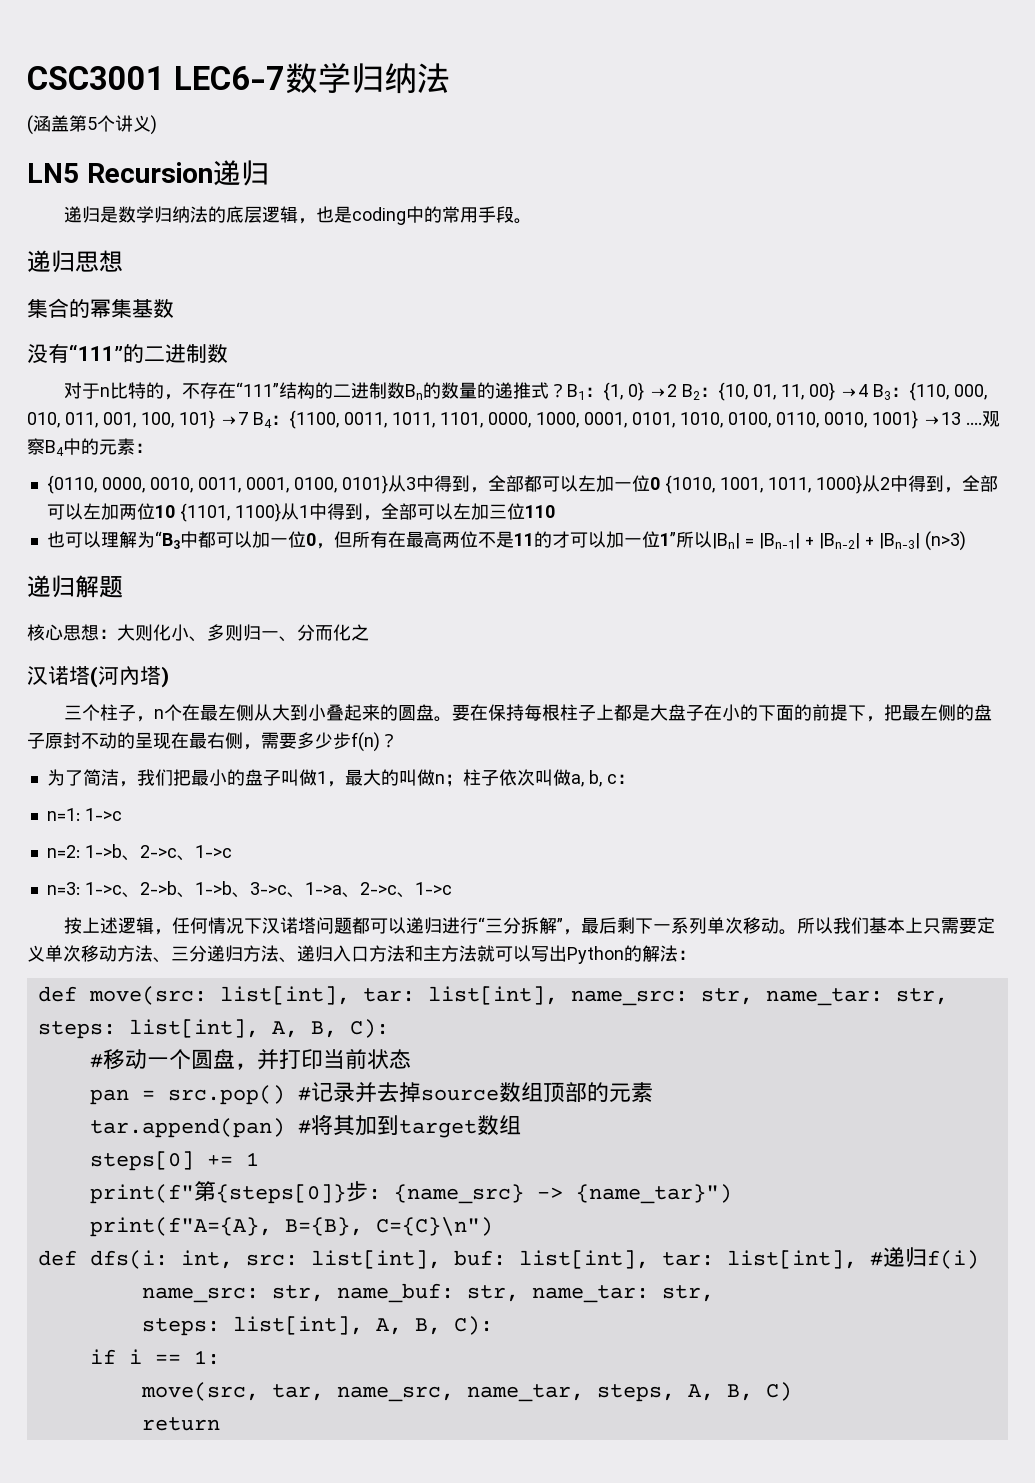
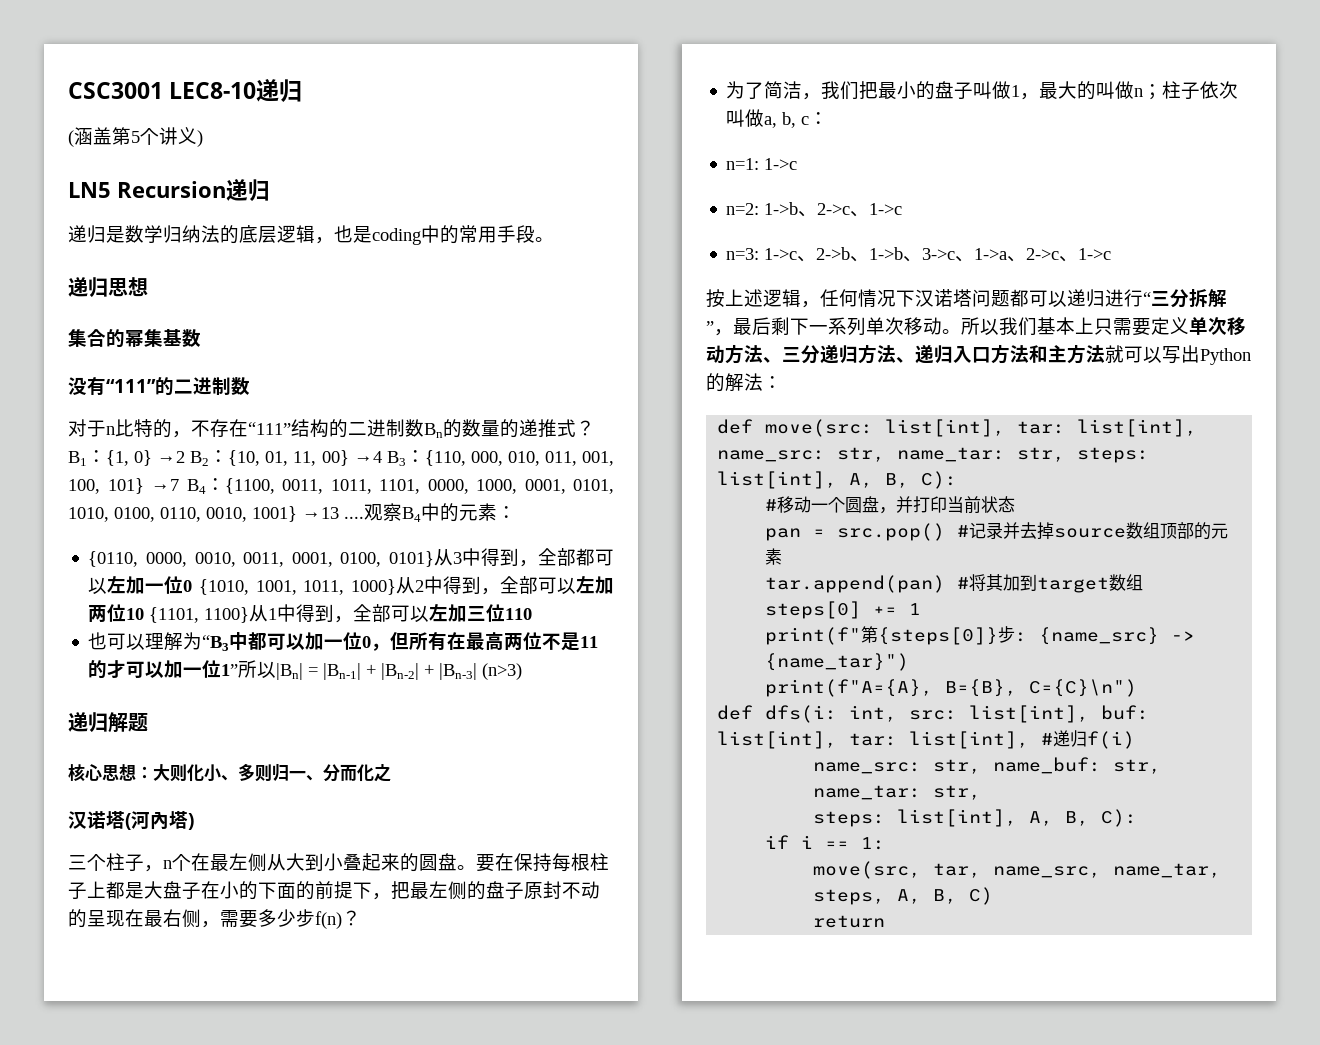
[173,63,450,94] LEC6-7数学归纳法 -> [169,79,303,102] LEC8-10递归

